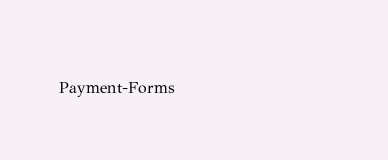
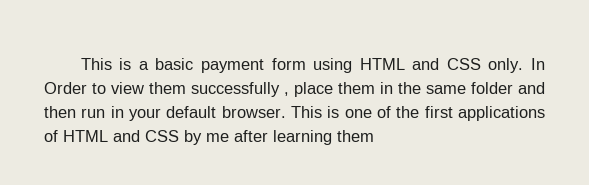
[59,82,175,97] Payment-Forms -> [80,58,545,73] [44,82,545,97] [44,106,545,121] [44,130,374,145] This is a basic payment form using HTML and CSS only. In Order to view them successfully , place them in the same folder and then run in your default browser. This is one of the first applications of HTML and CSS by me after learning them

